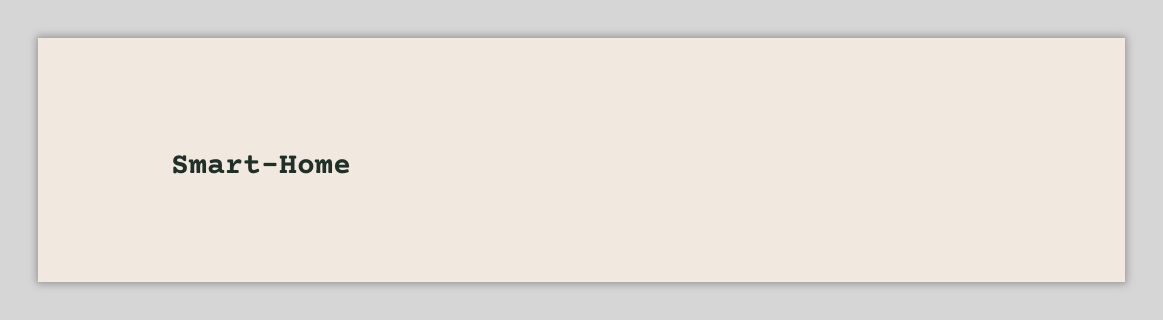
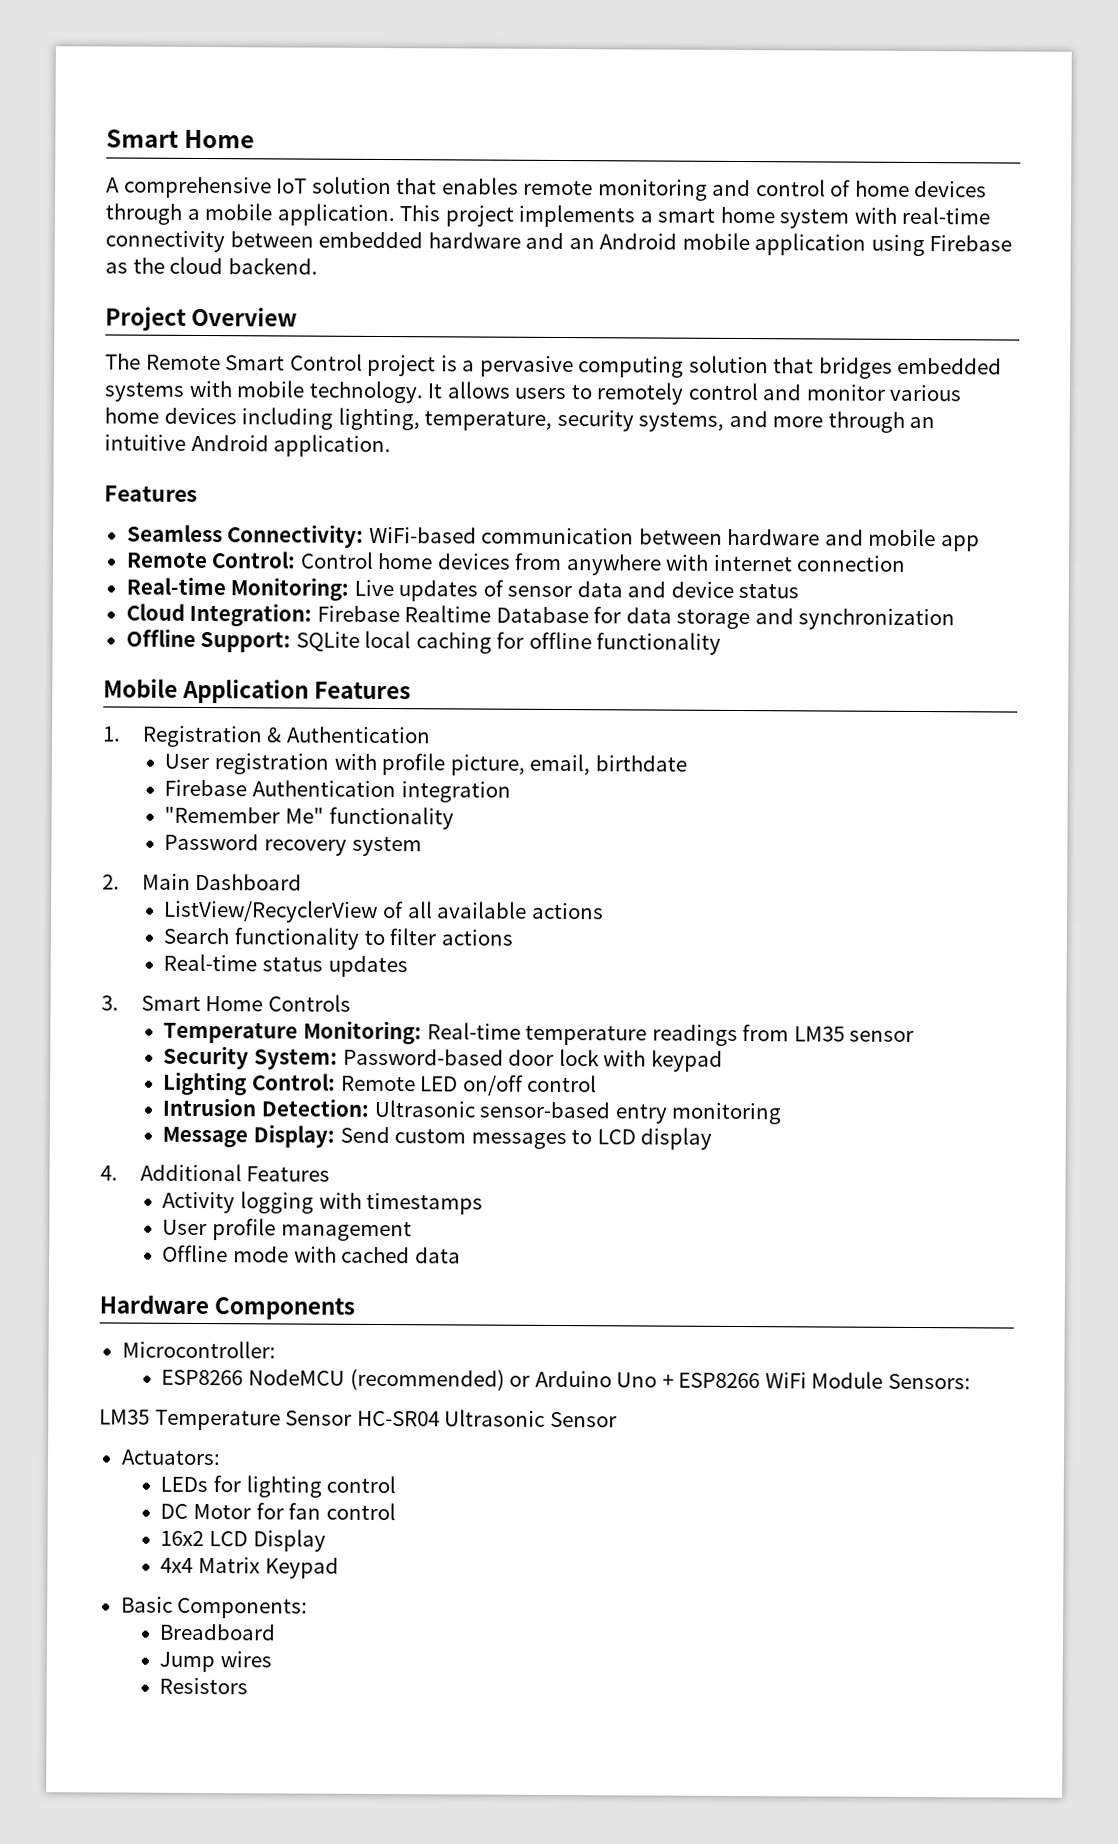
[171,155,351,174] Smart-Home -> [106,129,256,149] [106,176,988,201] [105,203,991,229] [105,230,1013,257] [105,256,318,275] [105,306,298,331] [105,353,1003,379] [104,380,963,405] [104,407,936,433] [104,434,392,458] [104,485,198,502] [126,524,980,552] [125,551,907,576] [125,576,800,602] [125,602,956,631] [125,628,722,655] [103,678,412,704] [103,725,431,748] [164,753,687,776] [164,779,511,803] [164,806,454,830] [164,833,422,857] [102,873,303,891] [163,899,604,923] [163,927,513,950] [163,953,408,978] [101,994,351,1012] [163,1020,915,1046] [163,1045,723,1072] [163,1071,598,1096] [162,1097,782,1125] [162,1124,713,1150] [100,1163,331,1182] [162,1191,484,1215] [162,1218,412,1242] [162,1244,461,1264] [99,1294,356,1320] [121,1340,276,1359] [161,1368,971,1391] [99,1409,617,1431] [120,1449,221,1466] [160,1475,397,1498] [160,1502,396,1521] [160,1529,326,1552] [160,1556,339,1579] [120,1596,309,1619] [159,1623,277,1641] [159,1651,272,1673] [159,1677,249,1695] Smart Home // A comprehensive IoT solution that enables remote monitoring and control of home devices through a mobile application. This project implements a smart home system with real-time connectivity between embedded hardware and an Android mobile application using Firebase as the cloud backend. // Project Overview // The Remote Smart Control project is a pervasive computing solution that bridges embedded systems with mobile technology. It allows users to remotely control and monitor various home devices including lighting, temperature, security systems, and more through an intuitive Android application. // Features // Seamless Connectivity: WiFi-based communication between hardware and mobile app // Remote Control: Control home devices from anywhere with internet connection // Real-time Monitoring: Live updates of sensor data and device status // Cloud Integration: Firebase Realtime Database for data storage and synchronization // Offline Support: SQLite local caching for offline functionality // Mobile Application Features // 1. Registration & Authentication // User registration with profile picture, email, birthdate // Firebase Authentication integration // "Remember Me" functionality // Password recovery system // 2. Main Dashboard // ListView/RecyclerView of all available actions // Search functionality to filter actions // Real-time status updates // 3. Smart Home Controls // Temperature Monitoring: Real-time temperature readings from LM35 sensor // Security System: Password-based door lock with keypad // Lighting Control: Remote LED on/off control // Intrusion Detection: Ultrasonic sensor-based entry monitoring // Message Display: Send custom messages to LCD display // 4. Additional Features // Activity logging with timestamps // User profile management // Offline mode with cached data // Hardware Components // Microcontroller: // ESP8266 NodeMCU (recommended) or Arduino Uno + ESP8266 WiFi Module Sensors: // LM35 Temperature Sensor HC-SR04 Ultrasonic Sensor // Actuators: // LEDs for lighting control // DC Motor for fan control // 16x2 LCD Display // 4x4 Matrix Keypad // Basic Components: // Breadboard // Jump wires // Resistors

